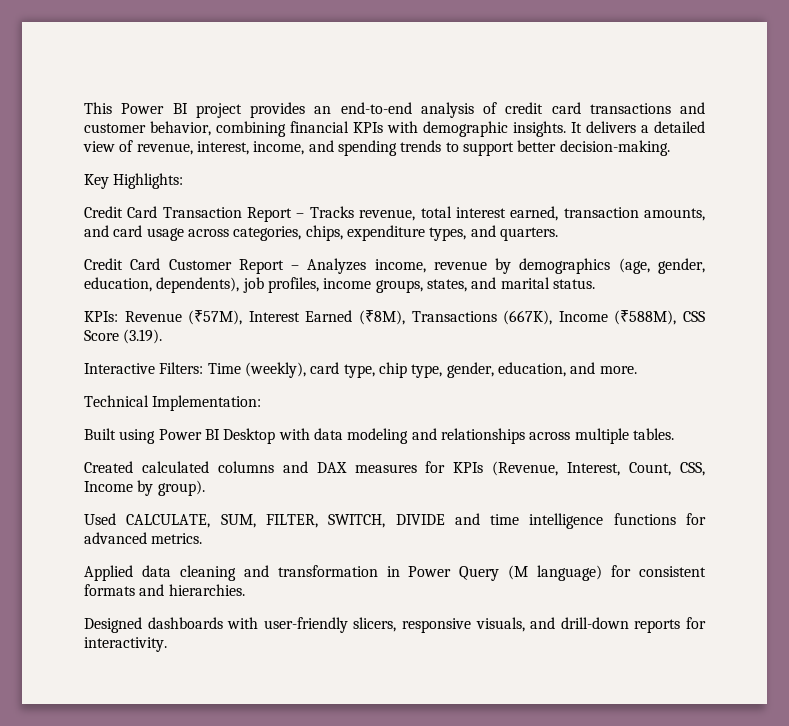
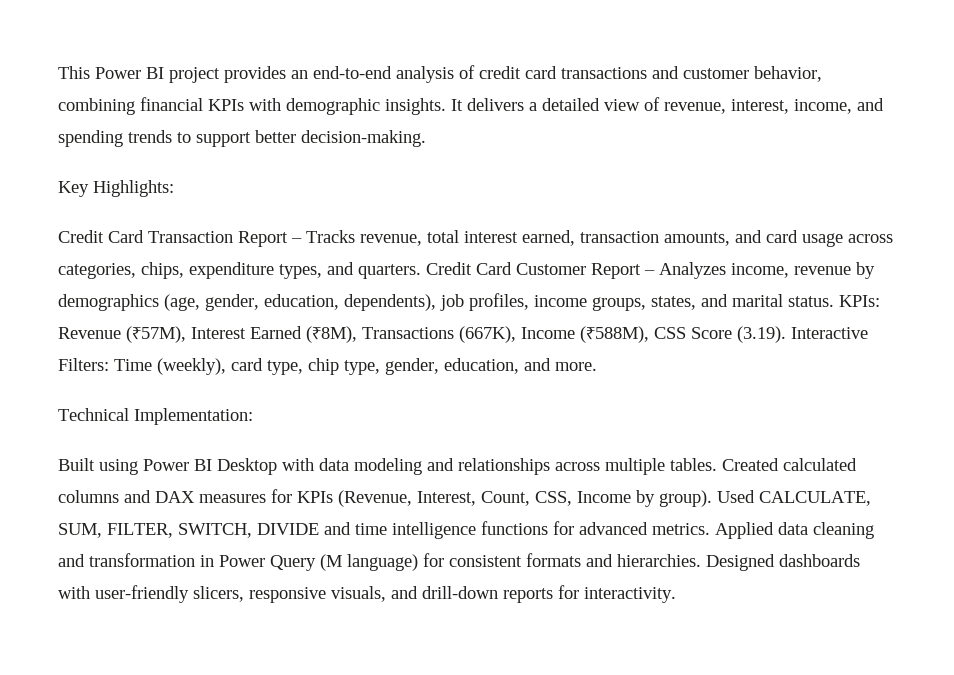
(558, 234) // -> (421, 271) none
(595, 284) // -> (834, 301) none
(163, 336) // -> (786, 334) none
(674, 434) // -> (717, 464) none
(205, 488) // -> (712, 498) none
(203, 538) // -> (710, 529) none
(245, 590) // -> (701, 560) none

